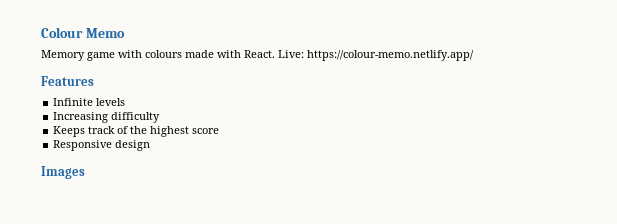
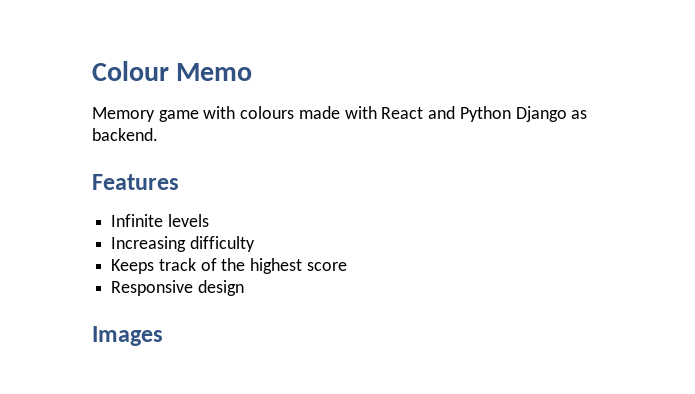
[244,50,474,61] React. Live: https://colour-memo.netlify.app/ -> [381,106,588,122] [92,128,158,141] React and Python Django as backend.

